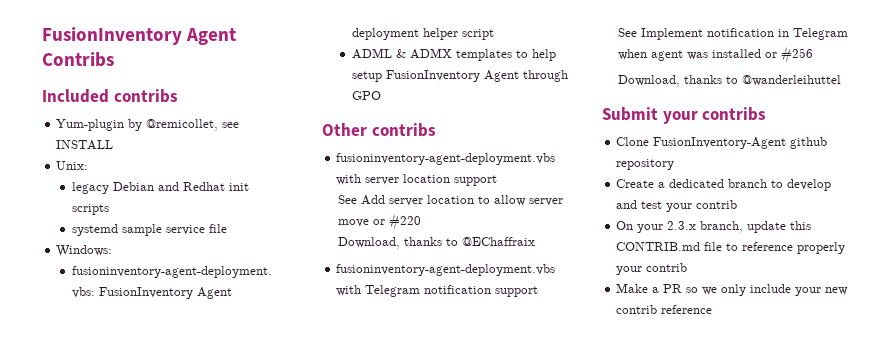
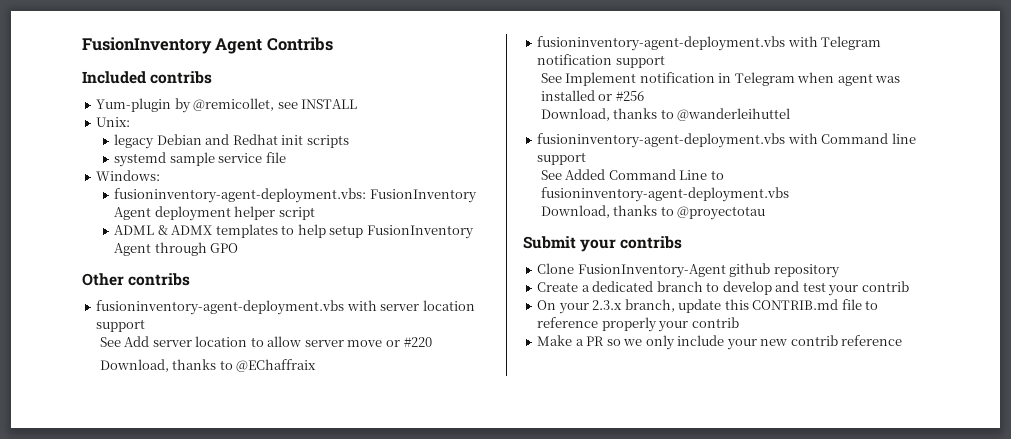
(841, 80) none -> [537,133,916,148] [537,152,587,165] [540,169,724,180] [540,187,789,202] [540,205,766,220] // fusioninventory-agent-deployment.vbs with Command line support // See Added Command Line to fusioninventory-agent-deployment.vbs // Download, thanks to @proyectotau

